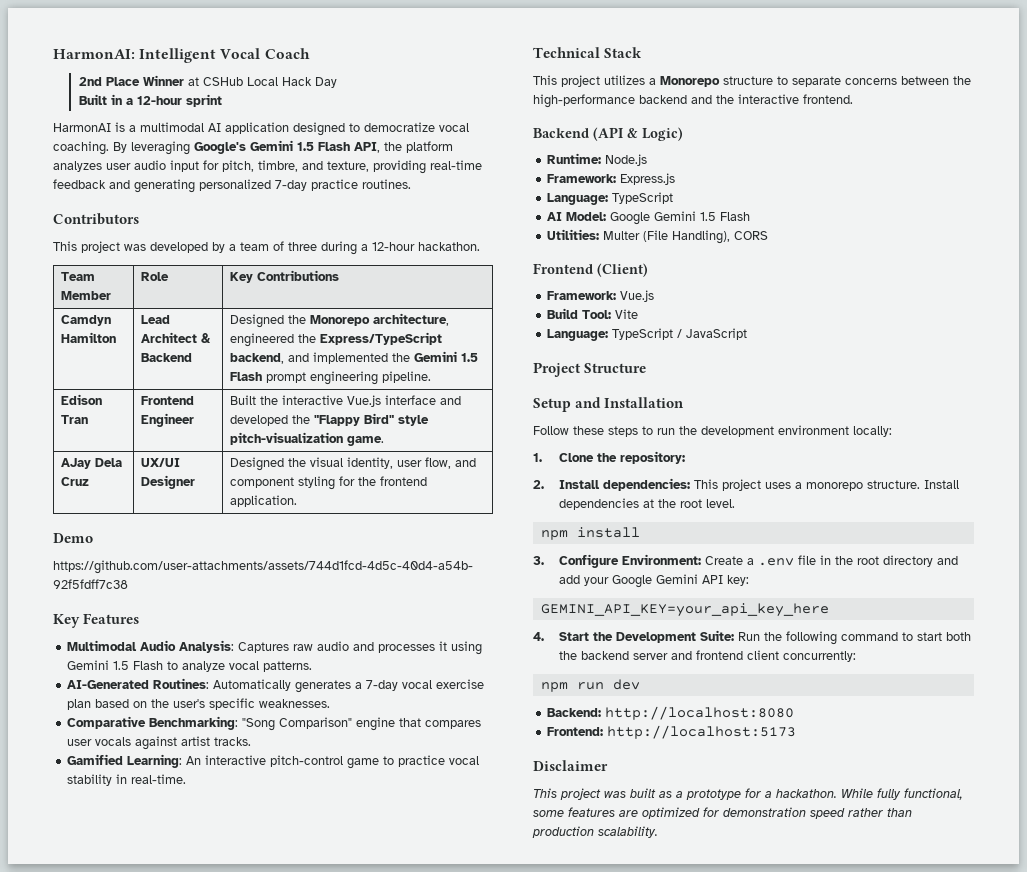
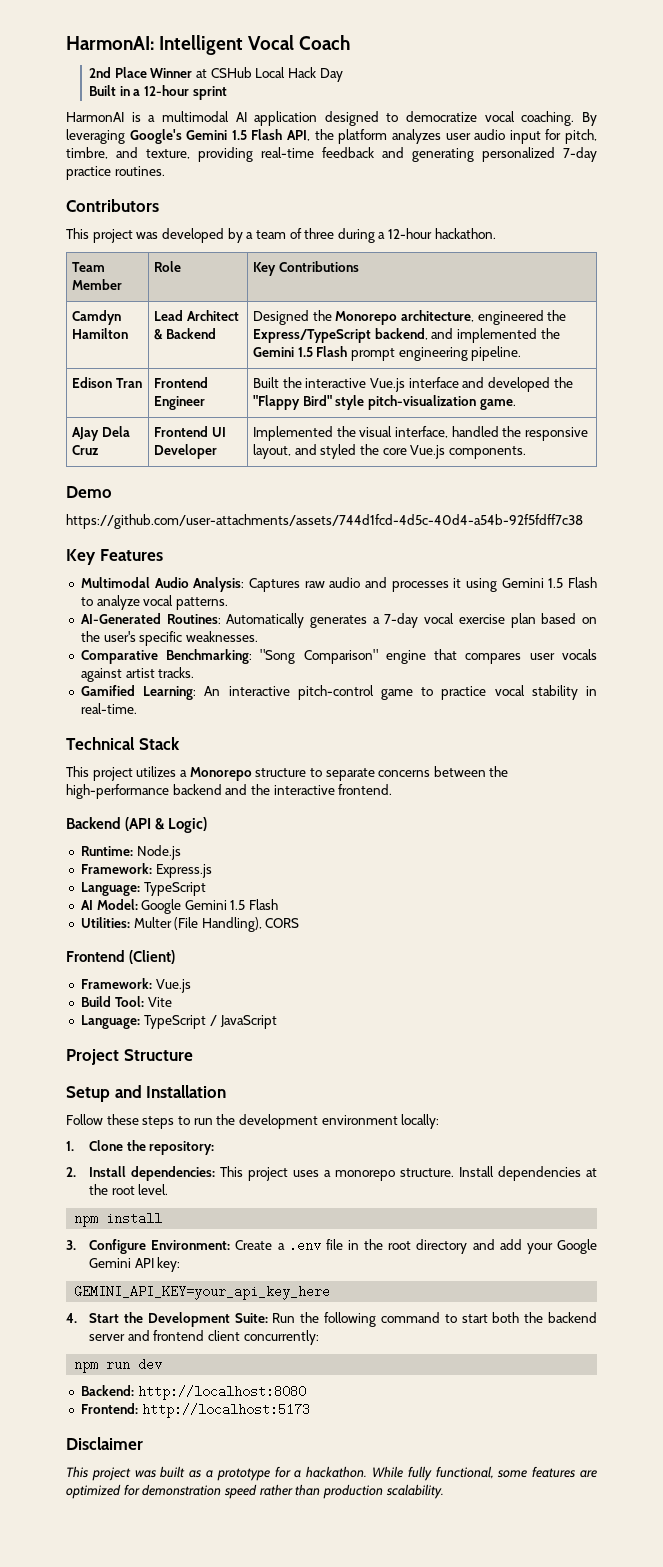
[140,458,180,467] [140,475,195,489] [229,457,476,471] [229,476,427,490] [229,495,297,507] UX/UI Designer | Designed the visual identity, user flow, and component styling for the frontend application. -> [154,426,226,437] [154,444,218,459] [253,426,588,441] [253,444,526,459] Frontend UI Developer | Implemented the visual interface, handled the responsive layout, and styled the core Vue.js components.

